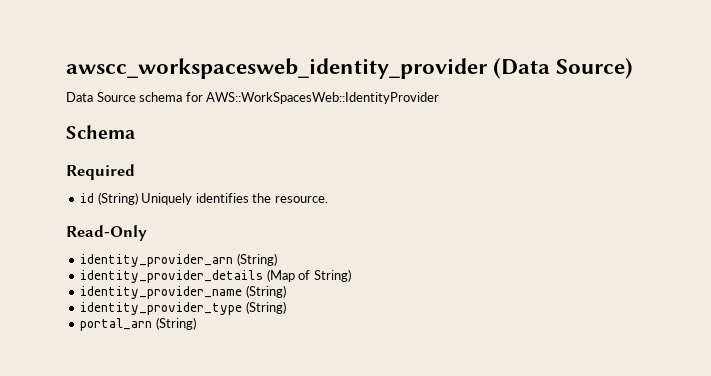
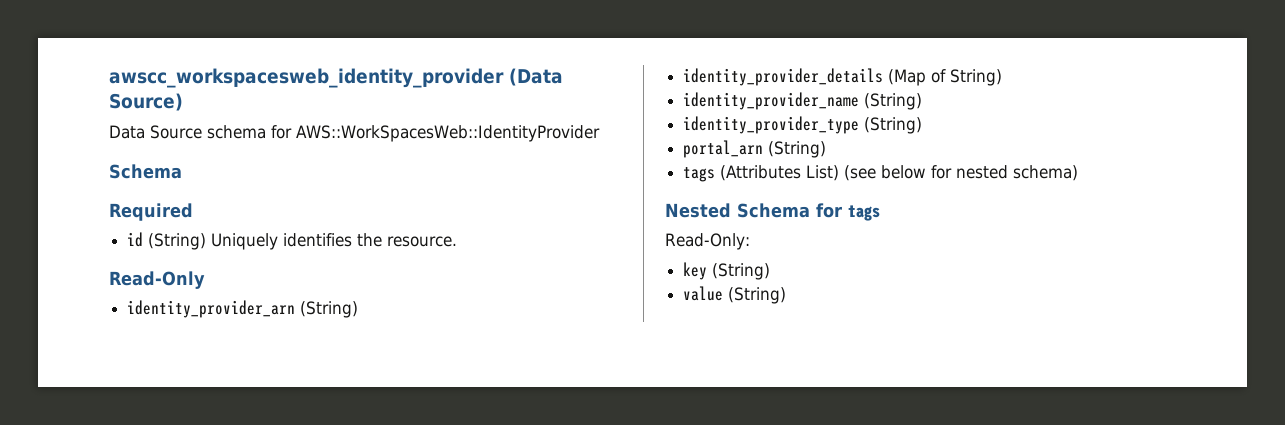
(196, 323) none -> [683,165,1079,182] [665,203,880,221] [665,233,750,250] [683,262,771,280] [683,286,787,304] // tags (Attributes List) (see below for nested schema) // Nested Schema for tags // Read-Only: // key (String) // value (String)

